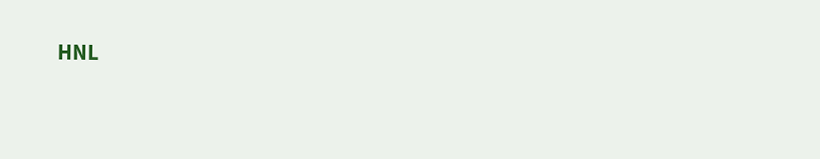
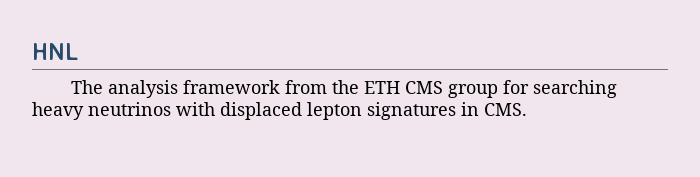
(99, 52) none -> [71,80,618,98] [32,102,527,120] // The analysis framework from the ETH CMS group for searching heavy neutrinos with displaced lepton signatures in CMS.

